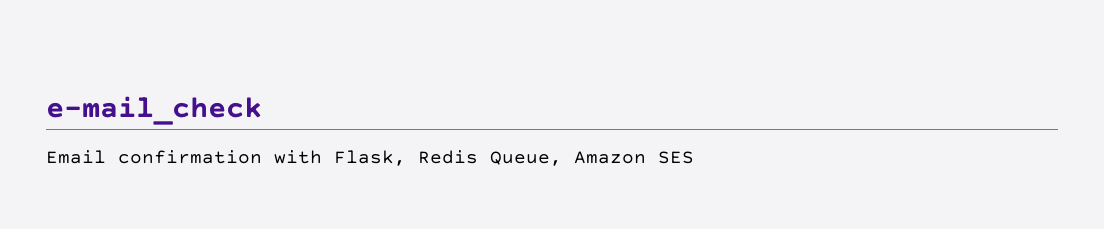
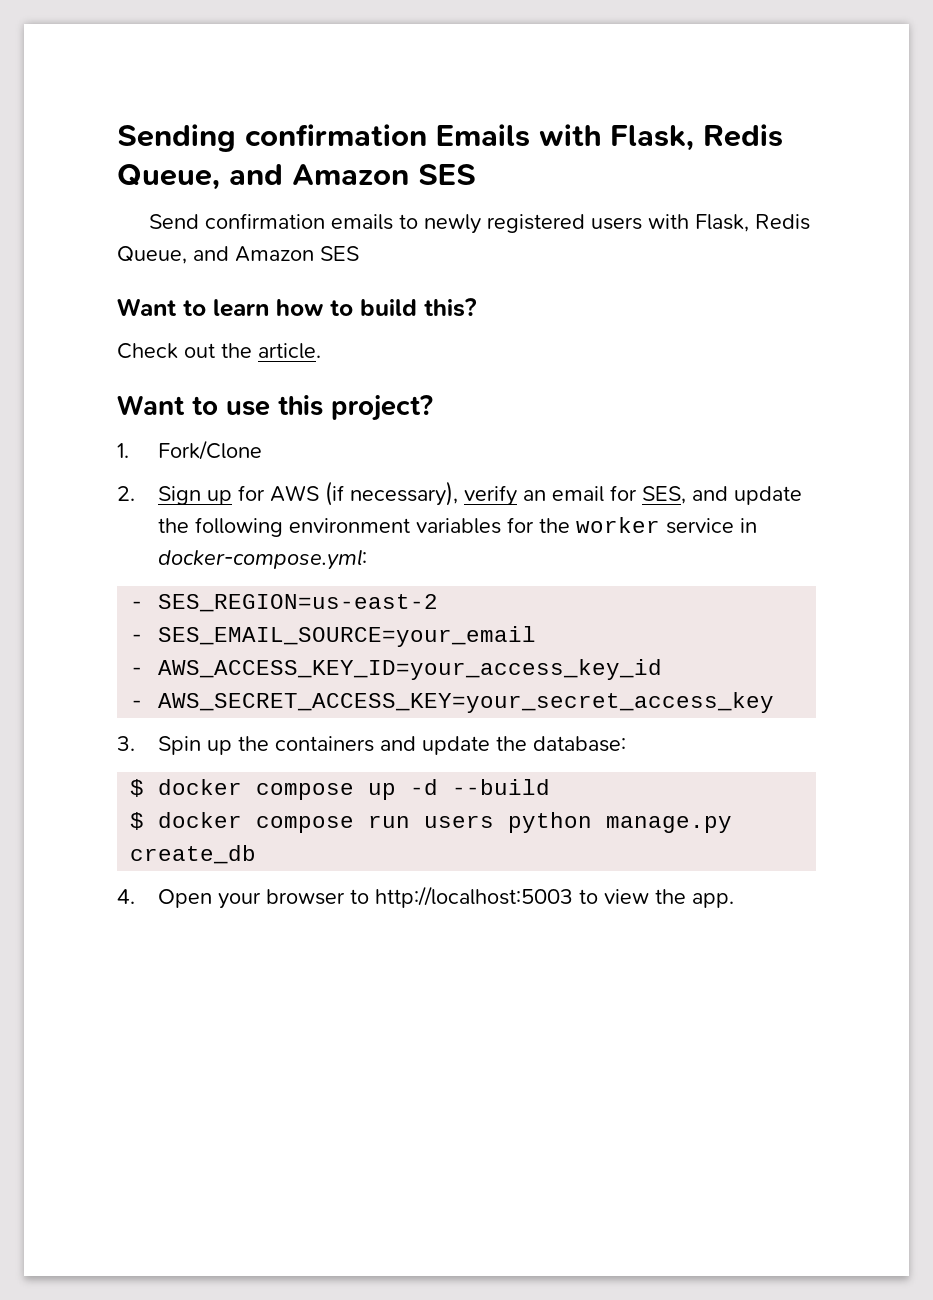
[46,96,262,125] [46,150,694,166] e-mail_check // Email confirmation with Flask, Redis Queue, Amazon SES -> [117,124,783,152] [117,164,476,190] [149,213,811,234] [117,246,359,264] [117,298,477,317] [117,343,321,359] [117,395,433,421] [117,440,262,460] [117,481,802,506] [157,517,757,537] [157,549,367,570] [130,594,439,612] [130,626,537,647] [130,659,663,680] [130,692,775,713] [117,736,626,755] [130,779,551,800] [130,812,733,833] [130,845,257,864] [117,886,734,909] Sending confirmation Emails with Flask, Redis Queue, and Amazon SES // Send confirmation emails to newly registered users with Flask, Redis Queue, and Amazon SES // Want to learn how to build this? // Check out the article. // Want to use this project? // 1. Fork/Clone // 2. Sign up for AWS (if necessary), verify an email for SES, and update the following environment variables for the worker service in docker-compose.yml: // - SES_REGION=us-east-2 // - SES_EMAIL_SOURCE=your_email // - AWS_ACCESS_KEY_ID=your_access_key_id // - AWS_SECRET_ACCESS_KEY=your_secret_access_key // 3. Spin up the containers and update the database: // $ docker compose up -d --build // $ docker compose run users python manage.py create_db // 4. Open your browser to http://localhost:5003 to view the app.

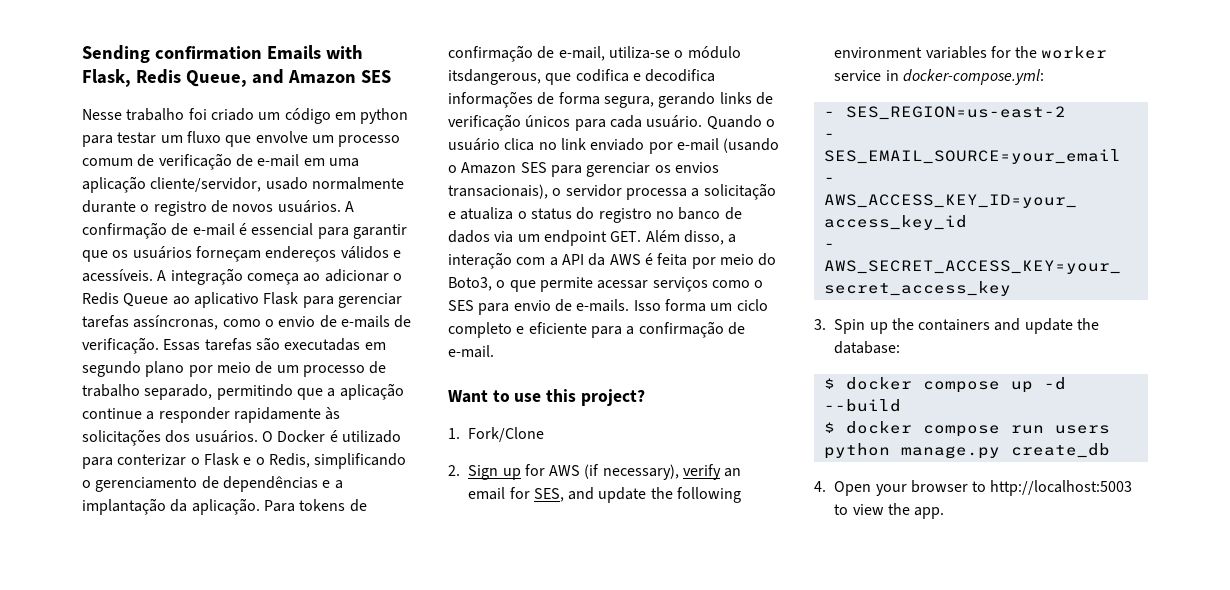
[149,213,811,234] [117,246,359,264] [117,298,477,317] [117,343,321,359] Send confirmation emails to newly registered users with Flask, Redis Queue, and Amazon SES // Want to learn how to build this? // Check out the article. -> [82,108,409,124] [82,131,401,147] [82,153,359,170] [82,176,404,193] [82,200,354,216] [82,222,407,239] [82,246,401,262] [82,268,402,285] [82,292,402,308] [82,315,412,330] [82,337,386,354] [82,361,387,377] [82,383,404,400] [82,407,341,423] [82,429,401,446] [82,453,407,469] [82,476,343,492] [82,498,367,515] [448,45,741,62] [448,69,716,85] [448,91,773,108] [448,114,775,131] [448,138,780,154] [448,162,719,177] [448,183,776,200] [448,207,742,223] [448,230,737,246] [448,252,777,269] [448,277,764,292] [448,299,768,315] [448,321,745,338] [448,345,494,358] Nesse trabalho foi criado um código em python para testar um fluxo que envolve um processo comum de verificação de e-mail em uma aplicação cliente/servidor, usado normalmente durante o registro de novos usuários. A confirmação de e-mail é essencial para garantir que os usuários forneçam endereços válidos e acessíveis. A integração começa ao adicionar o Redis Queue ao aplicativo Flask para gerenciar tarefas assíncronas, como o envio de e-mails de verificação. Essas tarefas são executadas em segundo plano por meio de um processo de trabalho separado, permitindo que a aplicação continue a responder rapidamente às solicitações dos usuários. O Docker é utilizado para conterizar o Flask e o Redis, simplificando o gerenciamento de dependências e a implantação da aplicação. Para tokens de confirmação de e-mail, utiliza-se o módulo itsdangerous, que codifica e decodifica informações de forma segura, gerando links de verificação únicos para cada usuário. Quando o usuário clica no link enviado por e-mail (usando o Amazon SES para gerenciar os envios transacionais), o servidor processa a solicitação e atualiza o status do registro no banco de dados via um endpoint GET. Além disso, a interação com a API da AWS é feita por meio do Boto3, o que permite acessar serviços como o SES para envio de e-mails. Isso forma um ciclo completo e eficiente para a confirmação de e-mail.

